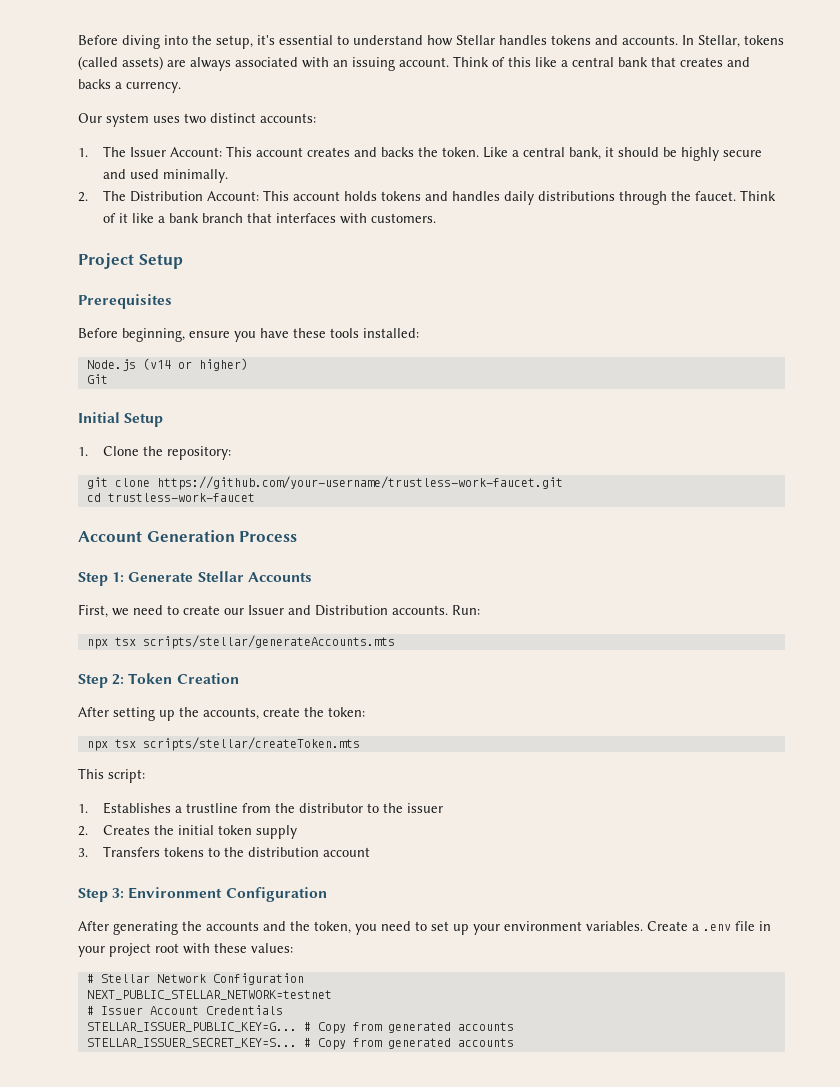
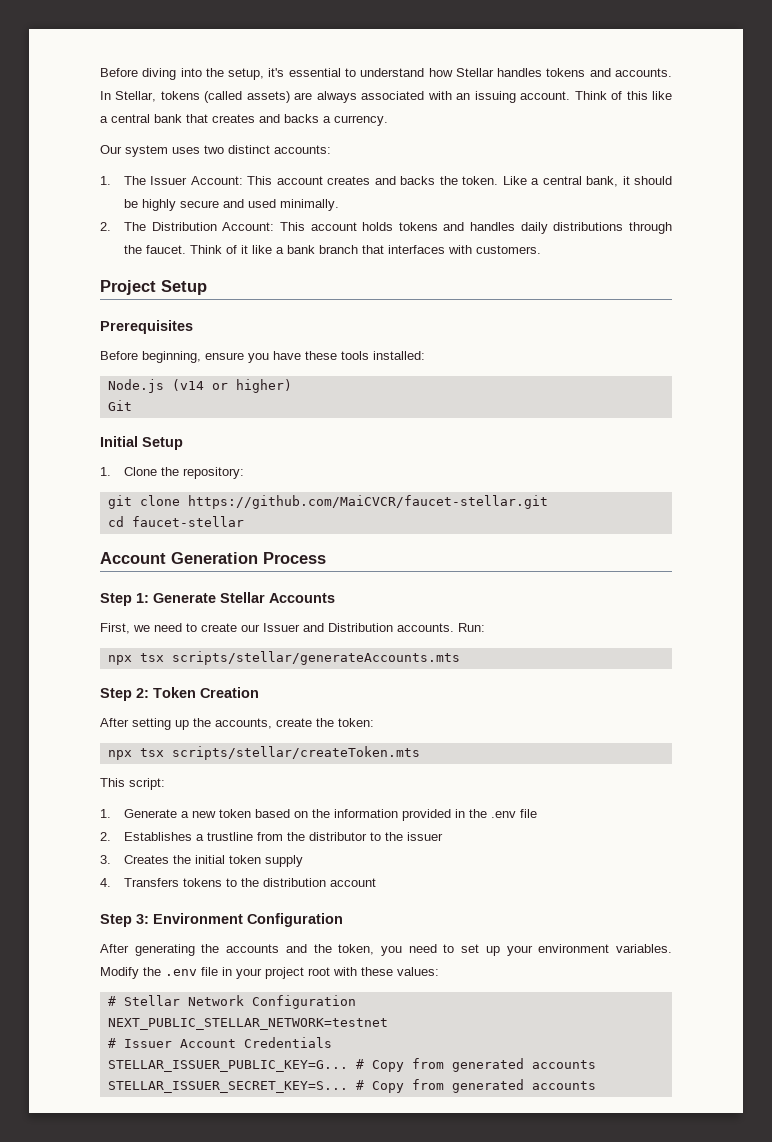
[156,476,563,490] https://github.com/your-username/trustless-work-faucet.git -> [187,495,548,509] https://github.com/MaiCVCR/faucet-stellar.git
[107,493,255,502] trustless-work-faucet -> [131,516,244,527] faucet-stellar
(88, 808) none -> [123,809,537,821] [100,832,111,841] Generate a new token based on the information provided in the .env file // 2.
[78,826,88,836] 2. -> [100,855,111,864] 3.
[78,848,88,857] 3. -> [100,878,111,887] 4.
[647,921,699,931] Create a -> [100,967,161,979] Modify the

